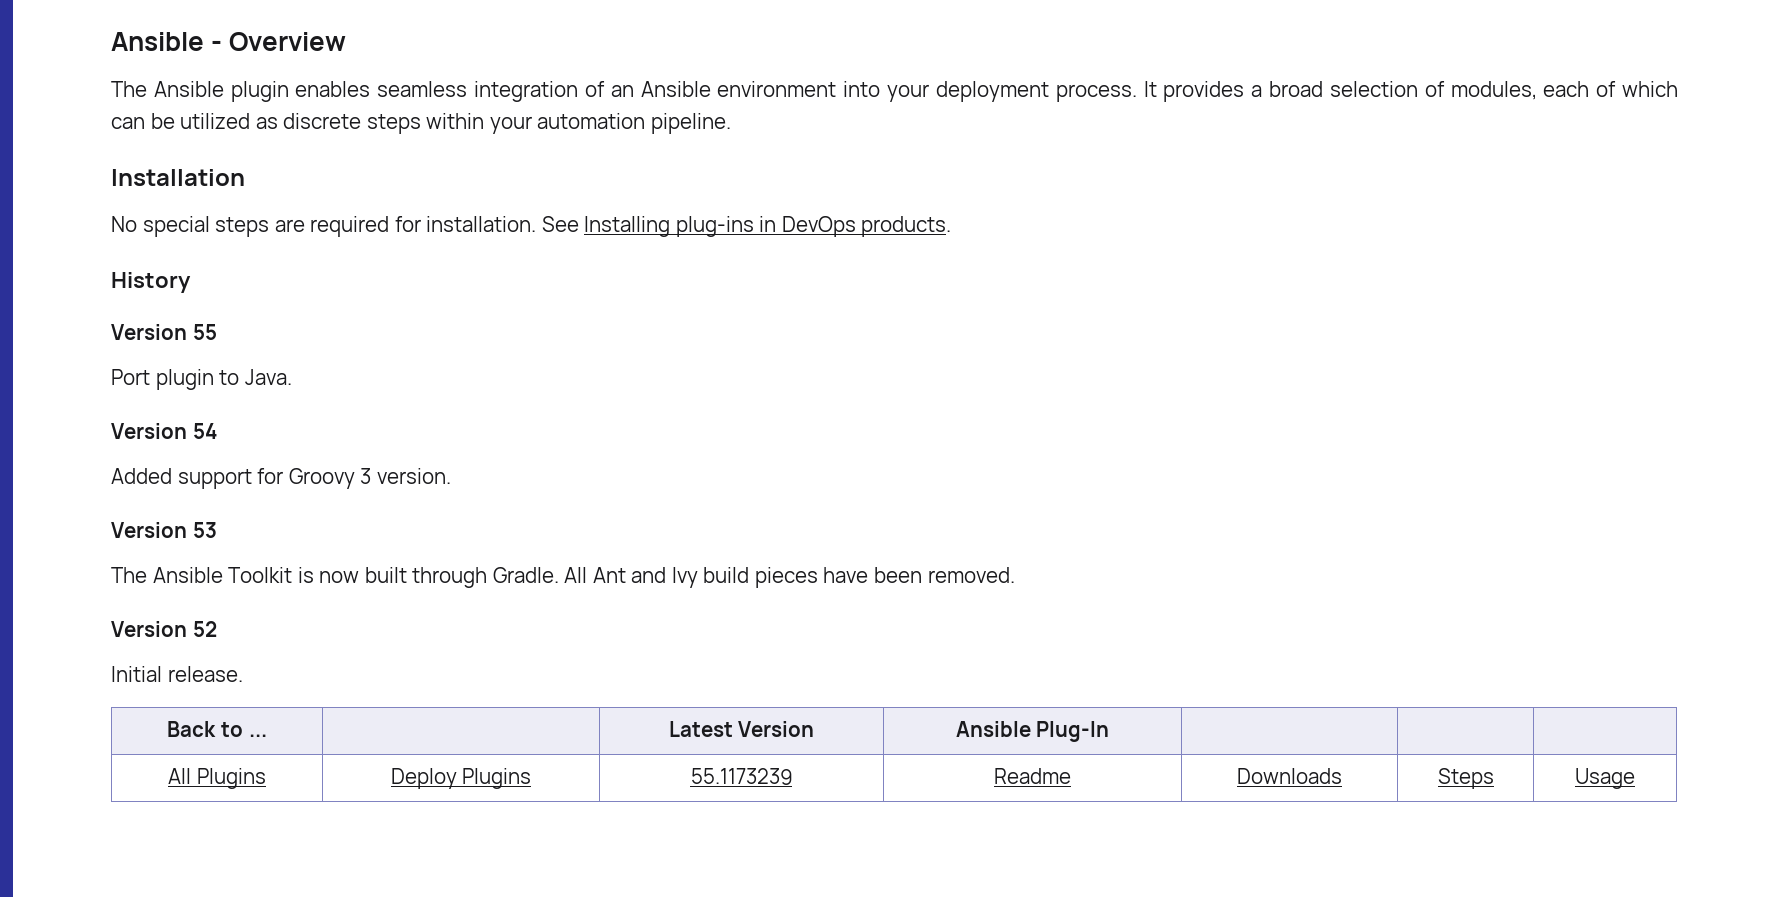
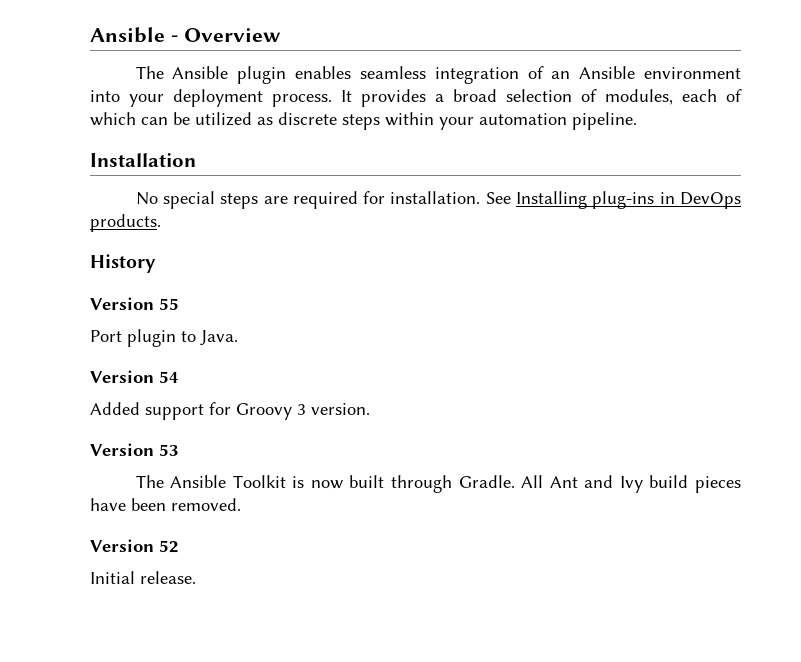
[167,721,267,737] [668,721,815,737] [955,721,1110,742] [168,768,266,789] [390,768,532,789] [690,768,793,785] [994,768,1071,784] [1237,768,1342,784] [1437,768,1494,789] [1575,768,1635,789] // Back to ... | | Latest Version | Ansible Plug-In | | | // All Plugins | Deploy Plugins | 55.1173239 | Readme | Downloads | Steps | Usage -> (196, 577) none

